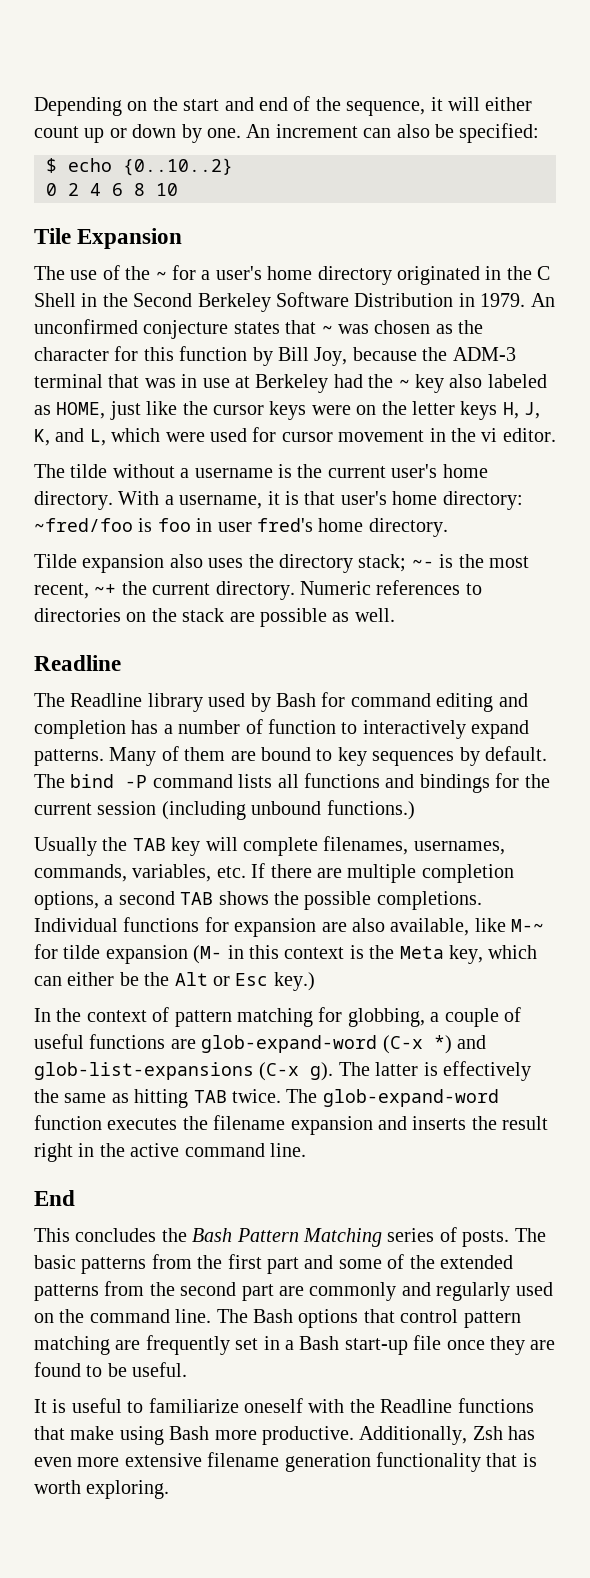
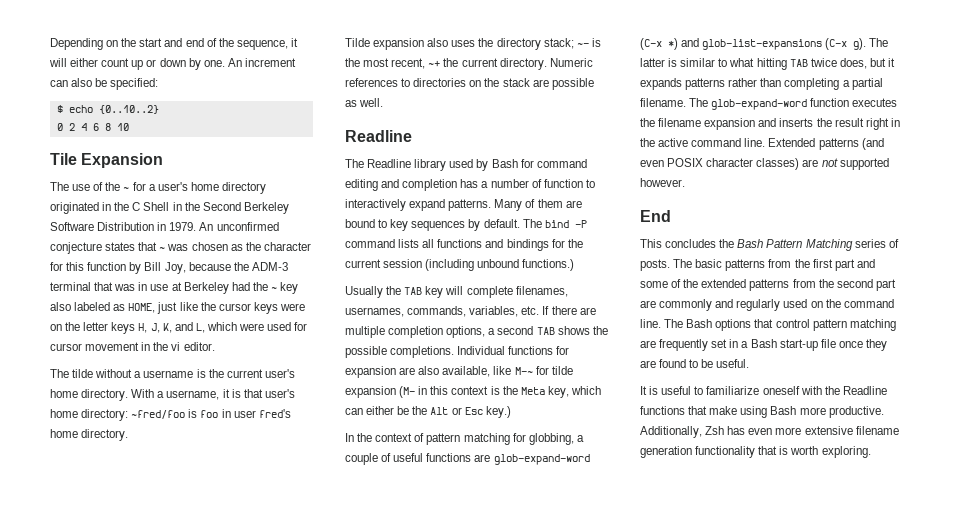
[442,1061,531,1081] [34,1089,281,1108] effectively the same as hitting TAB twice. -> [680,58,896,70] [640,78,883,90] [640,98,686,107] similar to what hitting TAB twice does, but it expands patterns rather than completing a partial filename.
(306, 1150) none -> [768,138,884,150] [640,158,889,170] [640,178,685,187] Extended patterns (and even POSIX character classes) are not supported however.

